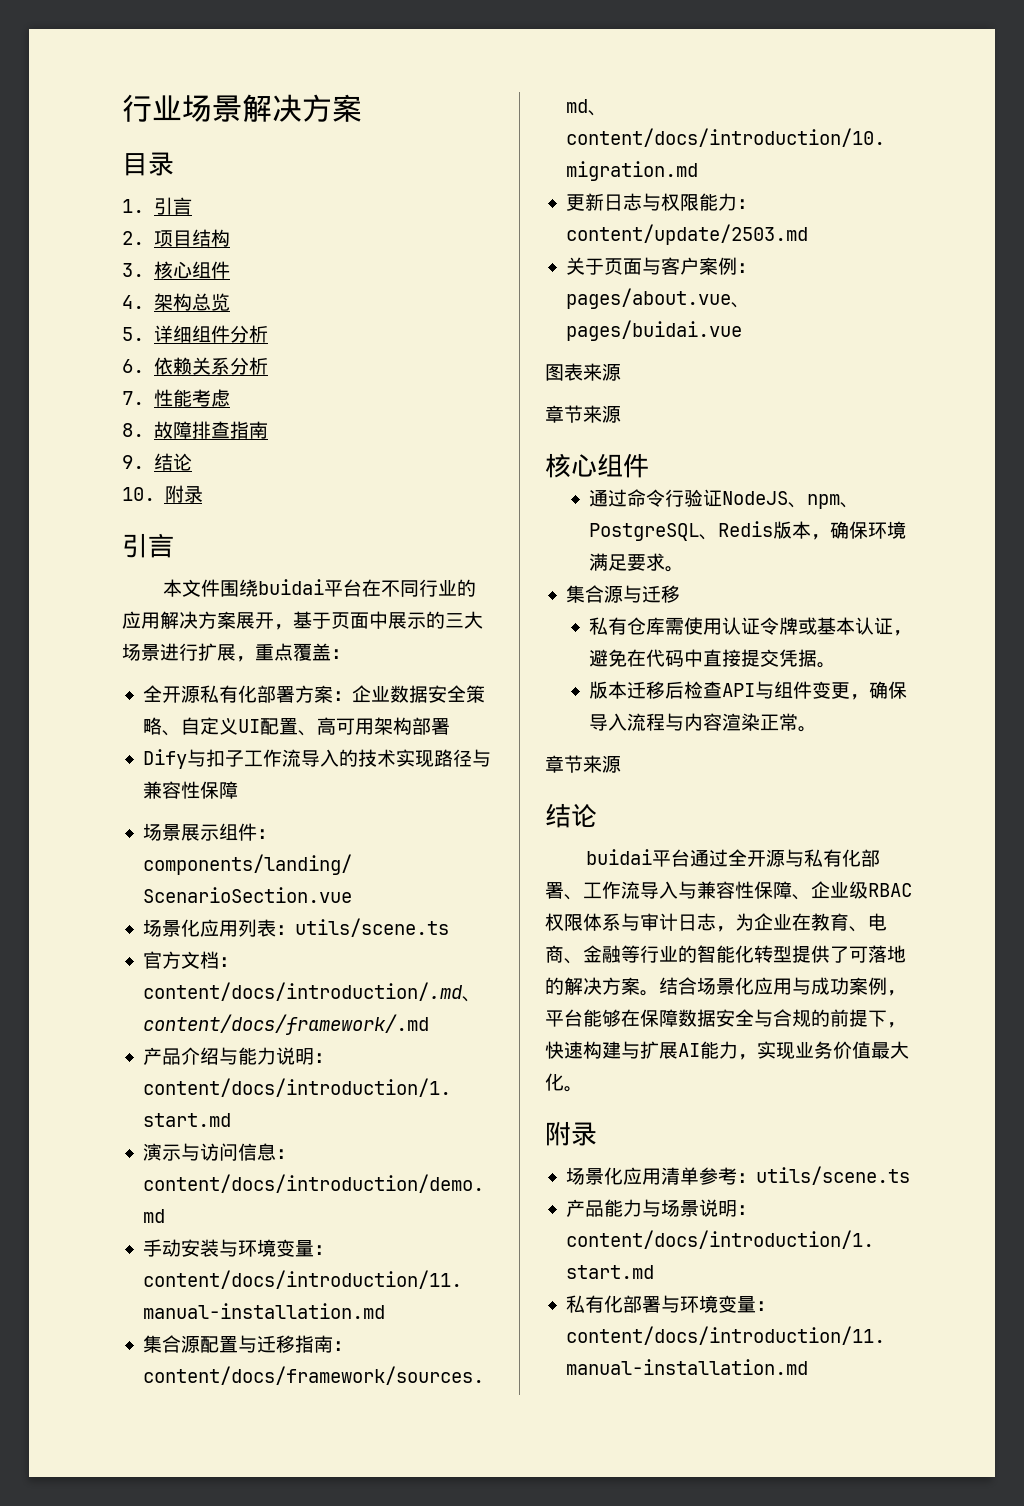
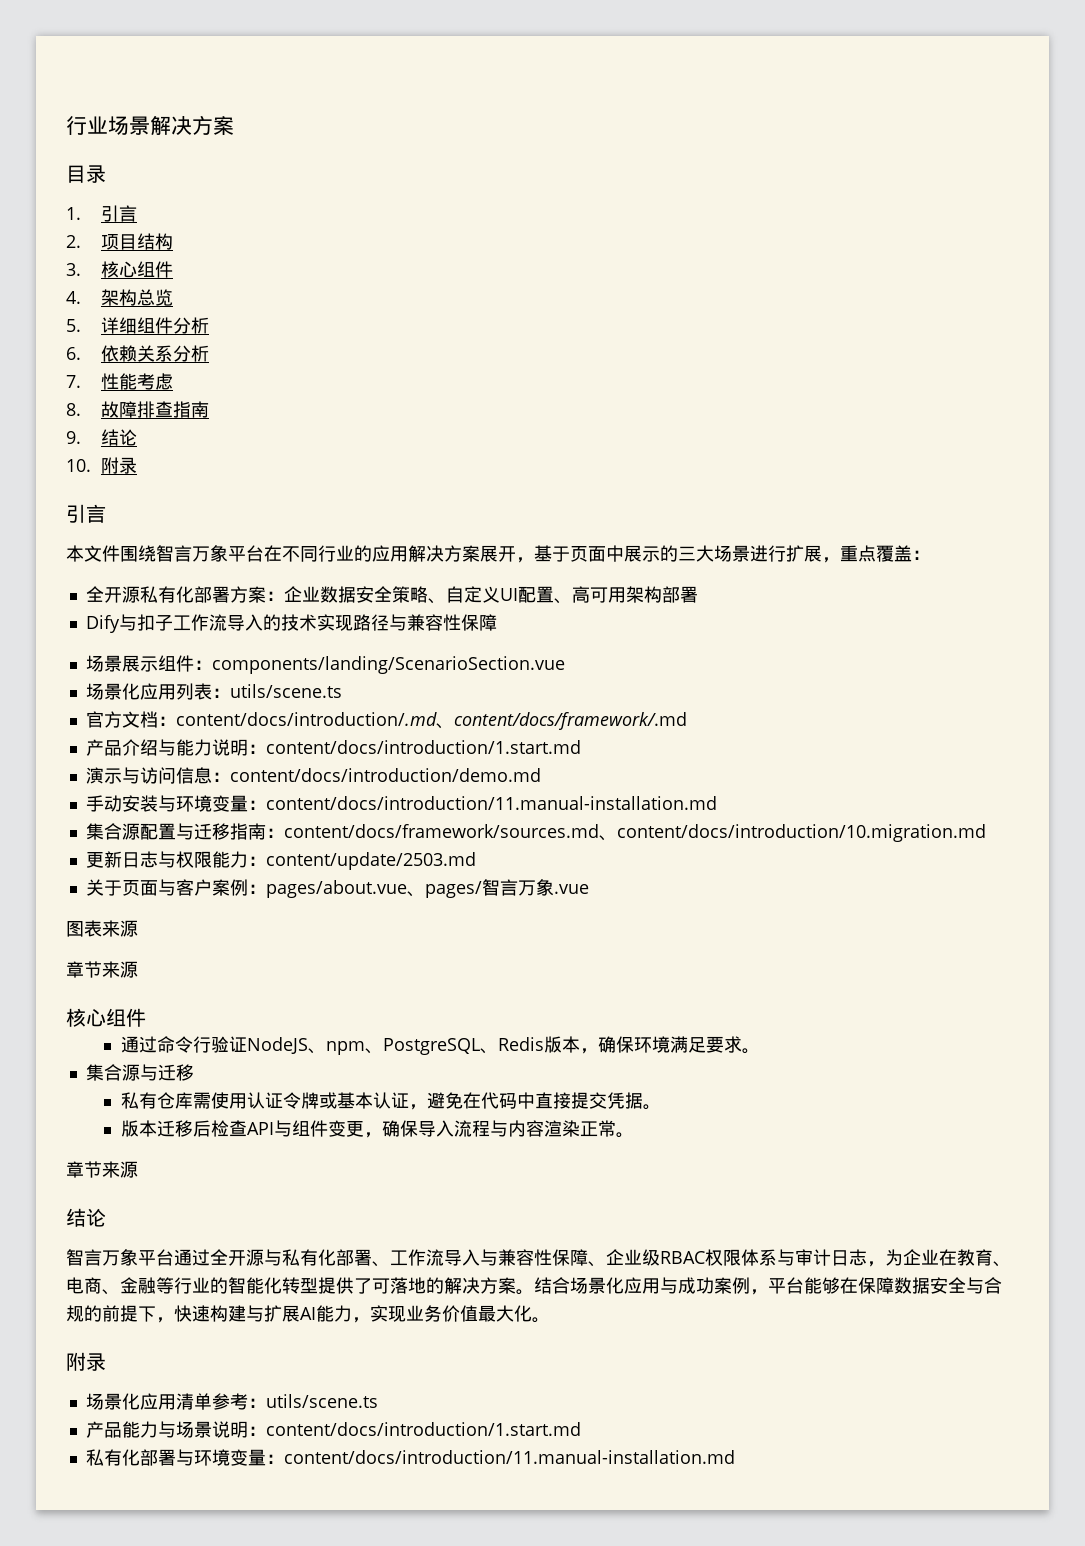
[258,579,325,595] buidai -> [156,545,228,562] 智言万象
[565,320,742,341] pages/buidai.vue -> [424,879,589,898] pages/智言万象.vue
[586,849,653,865] buidai -> [66,1249,138,1266] 智言万象

